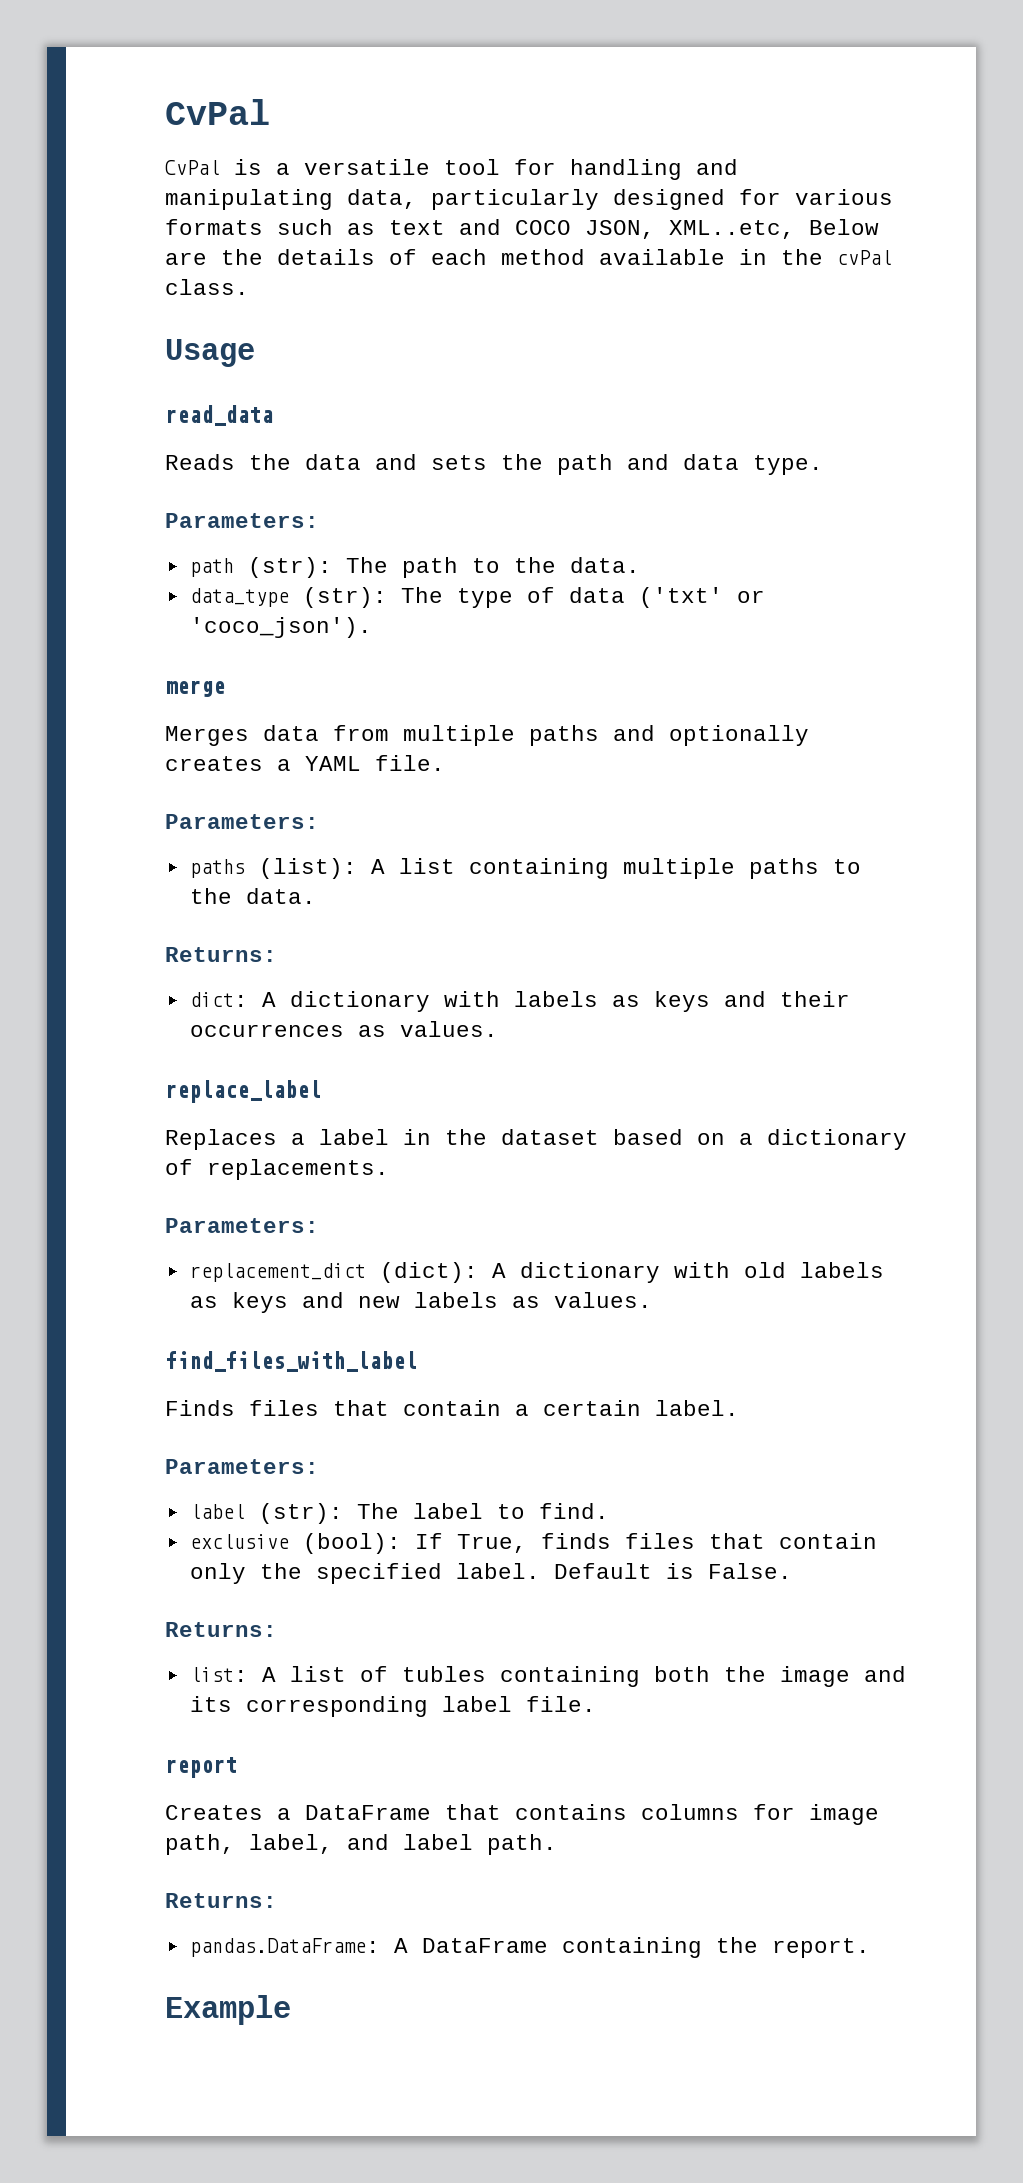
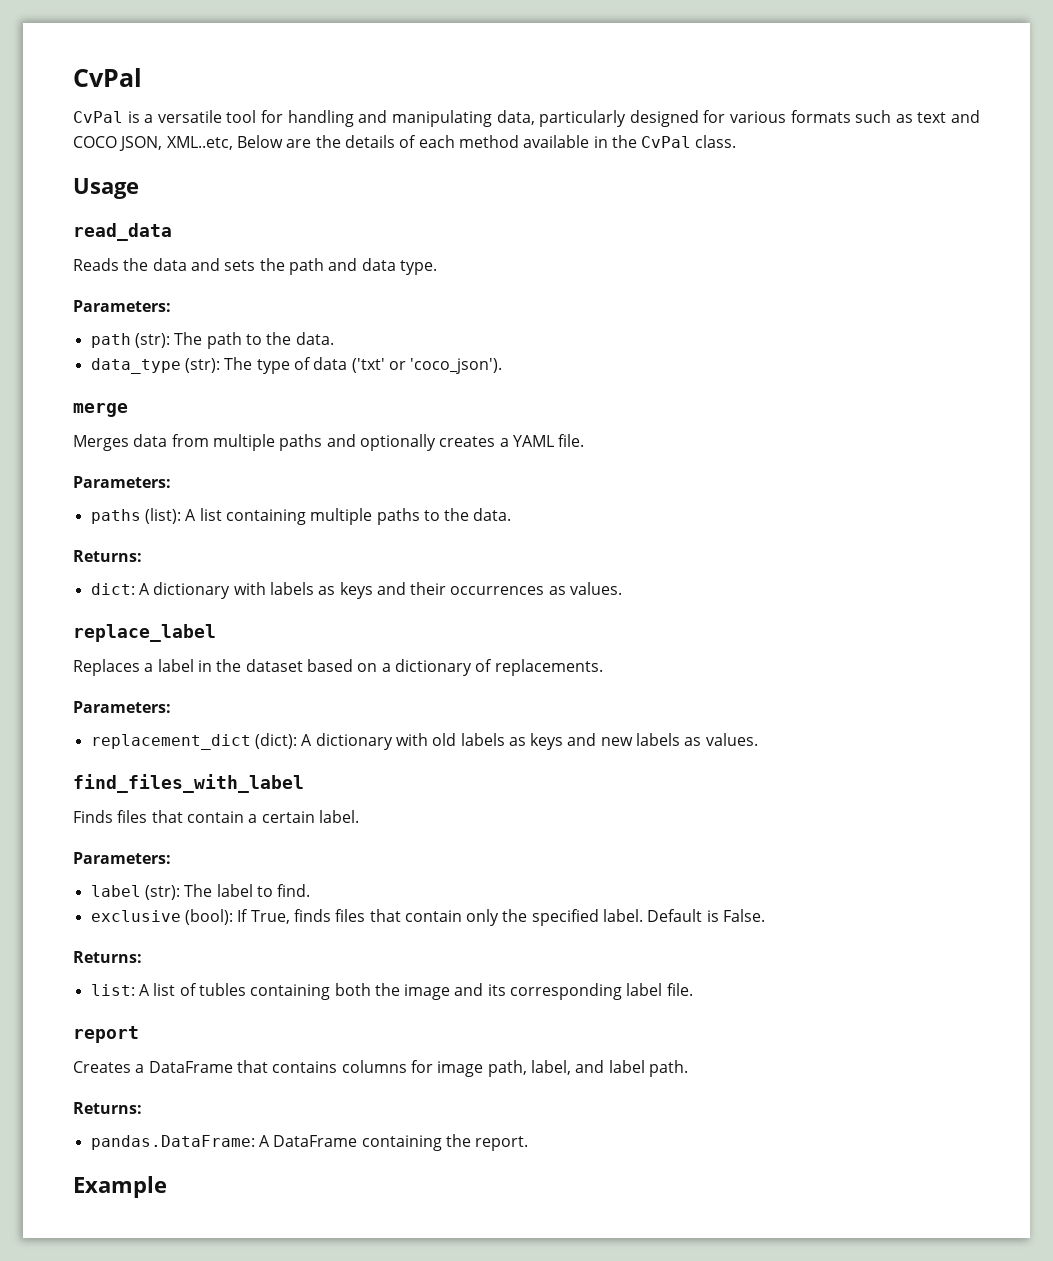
[837,250,892,265] cvPal -> [641,136,692,148] CvPal

